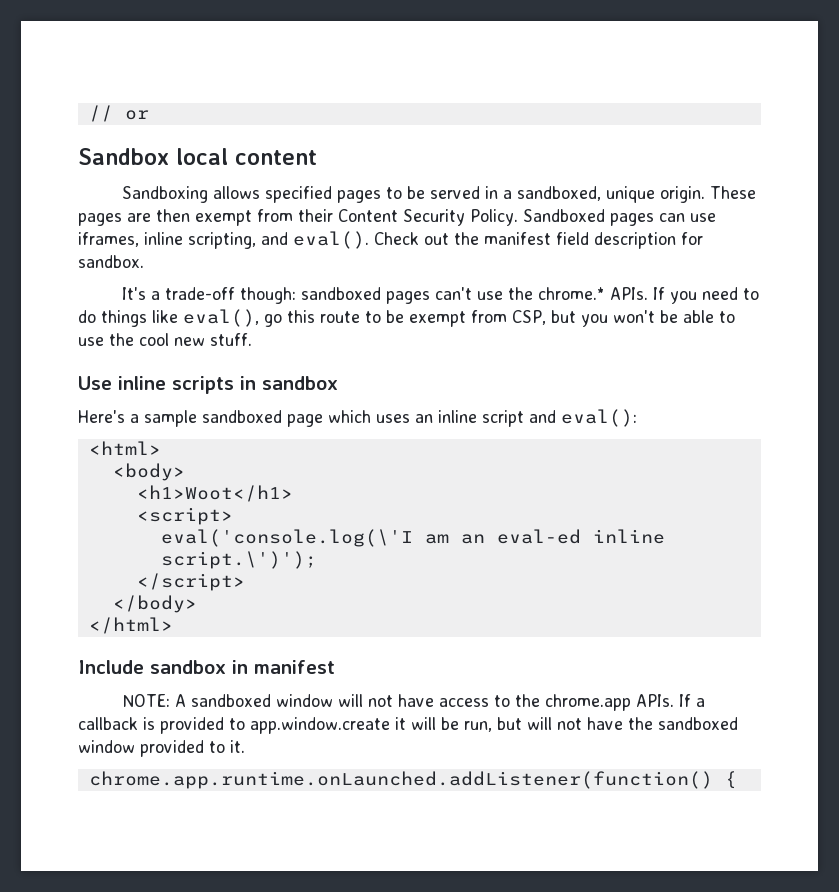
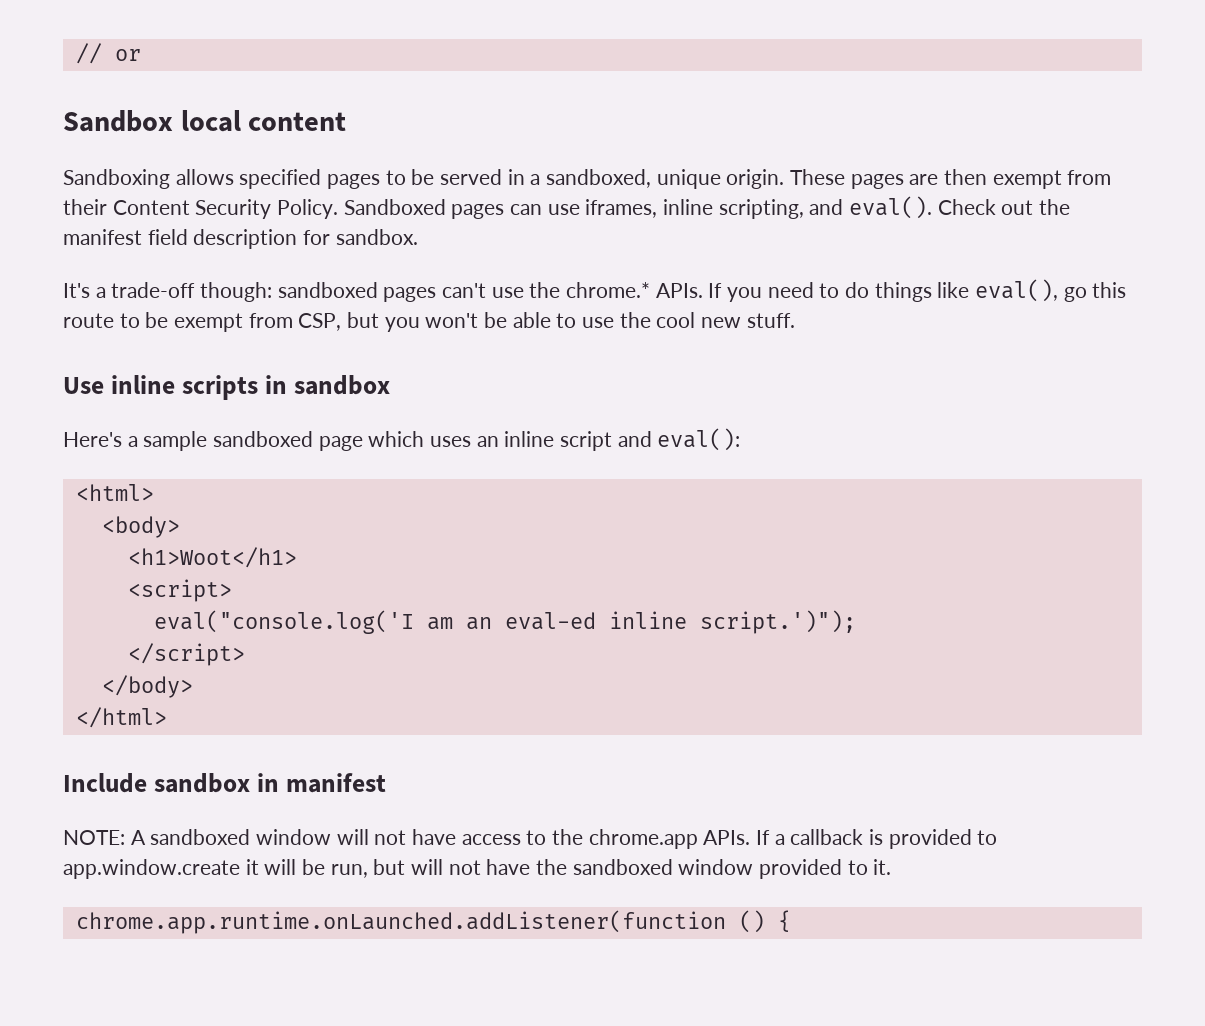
[160,529,413,547] eval('console.log(\'I -> [153,610,414,634] eval("console.log('I
[160,551,317,569] script.\')'); -> [699,610,856,634] script.')");
[88,771,713,789] chrome.app.runtime.onLaunched.addListener(function() -> [75,910,765,934] chrome.app.runtime.onLaunched.addListener(function ()

